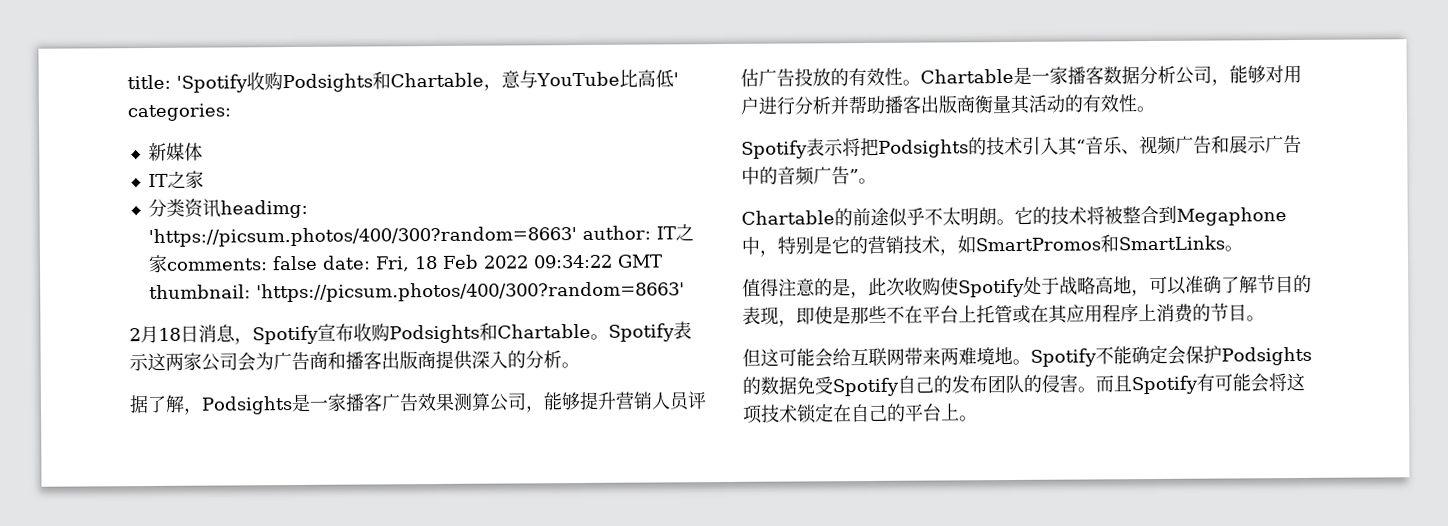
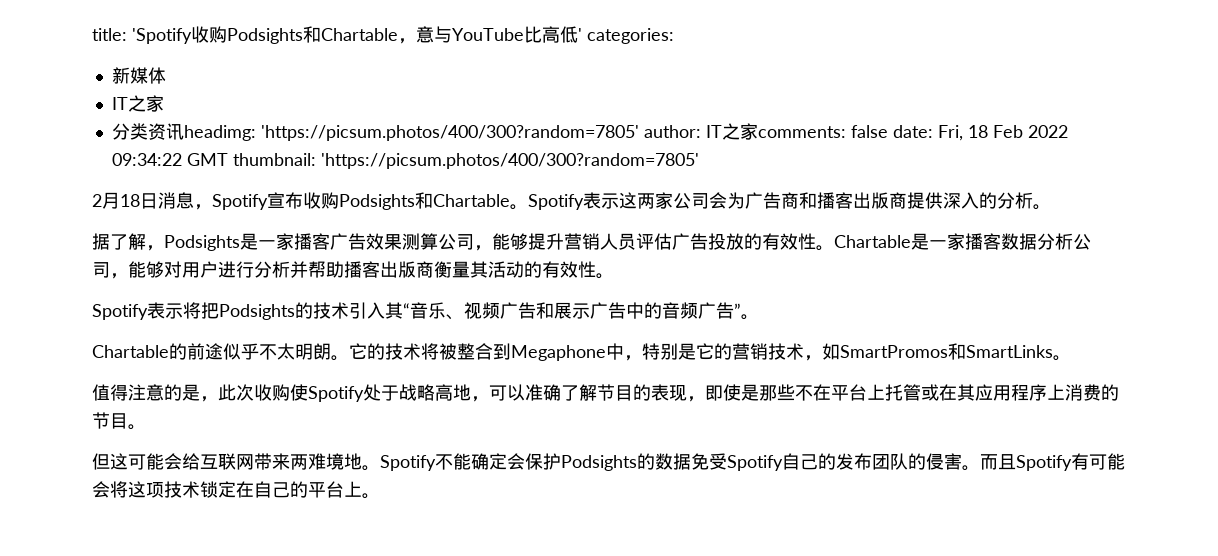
[147,226,577,248] 'https://picsum.photos/400/300?random=8663' -> [260,125,639,141] 'https://picsum.photos/400/300?random=7805'
[255,281,685,303] 'https://picsum.photos/400/300?random=8663' -> [320,153,699,169] 'https://picsum.photos/400/300?random=7805'

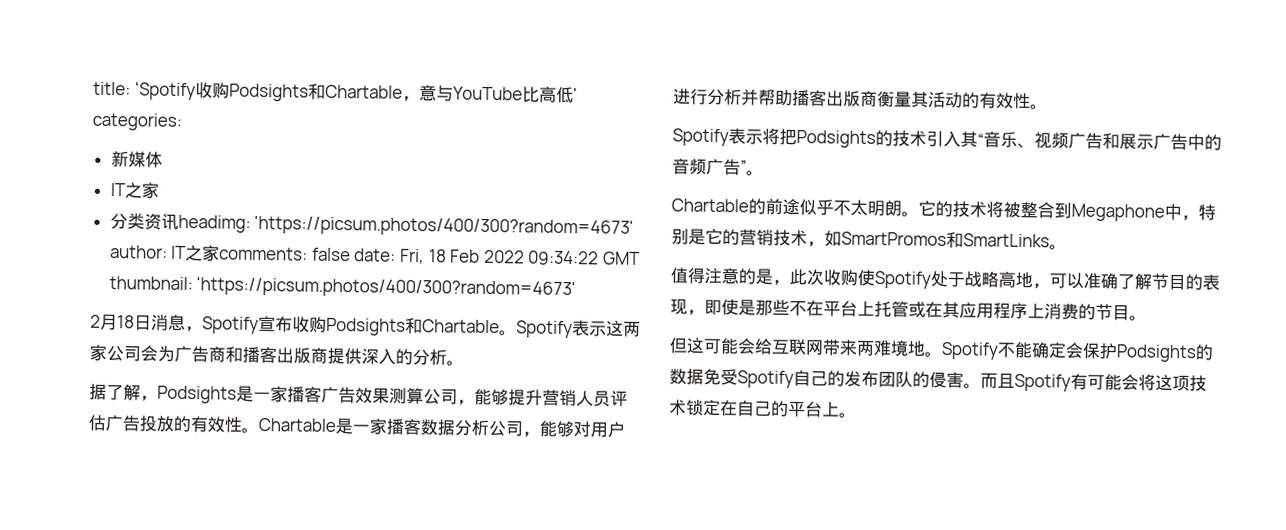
[260,125,639,141] 'https://picsum.photos/400/300?random=7805' -> [254,215,635,238] 'https://picsum.photos/400/300?random=4673'
[320,153,699,169] 'https://picsum.photos/400/300?random=7805' -> [196,277,577,300] 'https://picsum.photos/400/300?random=4673'

